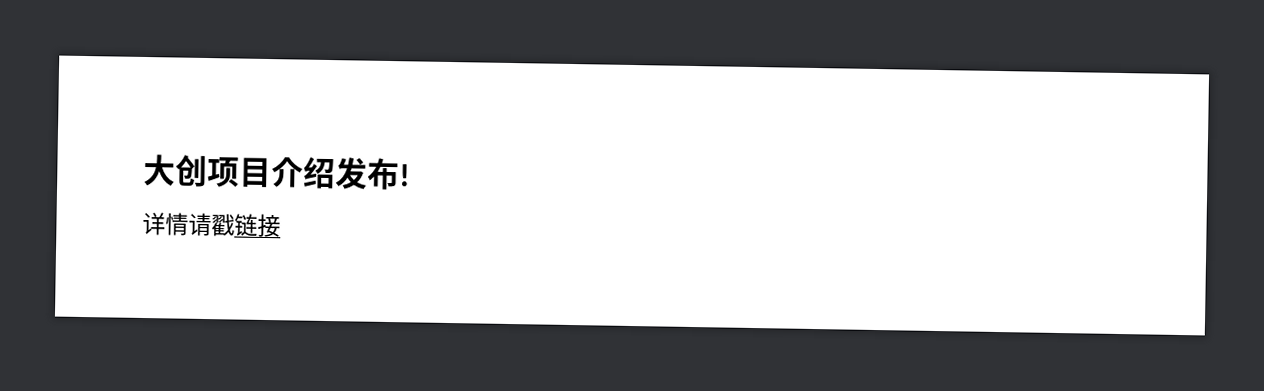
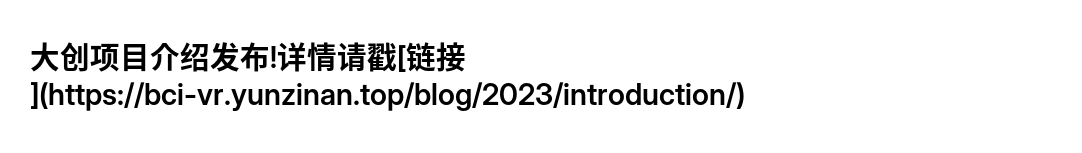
(410, 175) // -> (277, 57) none
[234,213,281,238] 链接 -> [397,42,466,72] [30,82,745,111] [链接](https://bci-vr.yunzinan.top/blog/2023/introduction/)

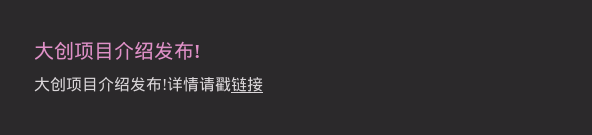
[30,42,466,72] [30,82,745,111] 大创项目介绍发布!详情请戳[链接](https://bci-vr.yunzinan.top/blog/2023/introduction/) -> [34,41,201,60] [34,76,263,92] 大创项目介绍发布! // 大创项目介绍发布!详情请戳链接

